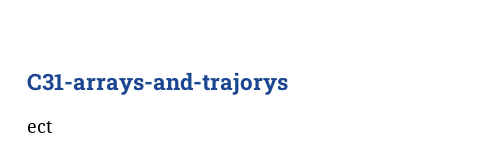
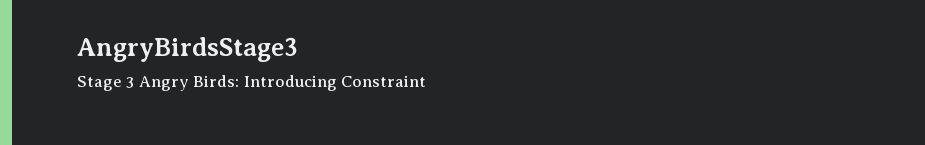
[27,72,288,95] [27,121,52,133] C31-arrays-and-trajorys // ect -> [77,37,298,62] [77,75,427,91] AngryBirdsStage3 // Stage 3 Angry Birds: Introducing Constraint

